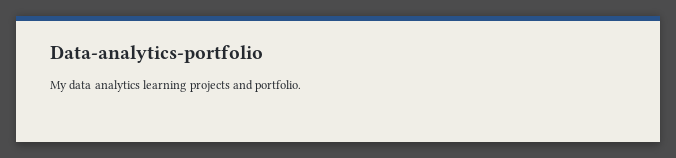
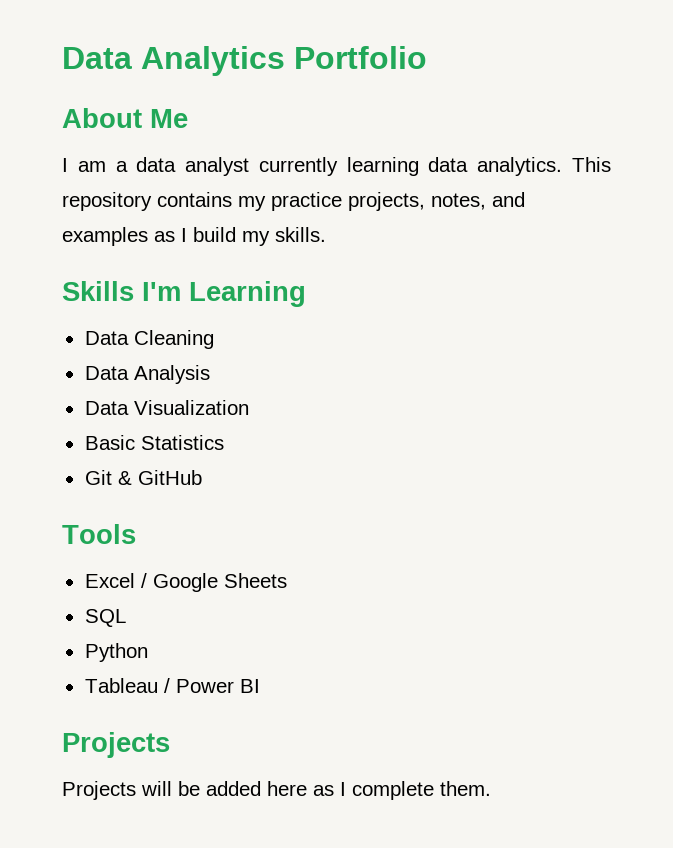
[50,45,263,63] [50,80,302,92] Data-analytics-portfolio // My data analytics learning projects and portfolio. -> [62,46,427,76] [62,108,188,128] [62,157,611,176] [62,192,525,211] [62,227,326,246] [62,281,306,307] [84,330,214,349] [84,365,210,384] [84,400,249,415] [84,435,224,450] [84,470,202,485] [62,524,136,544] [84,573,287,592] [84,609,126,627] [84,643,148,662] [84,678,260,693] [62,732,170,758] [62,781,491,800] Data Analytics Portfolio // About Me // I am a data analyst currently learning data analytics. This repository contains my practice projects, notes, and examples as I build my skills. // Skills I'm Learning // Data Cleaning // Data Analysis // Data Visualization // Basic Statistics // Git & GitHub // Tools // Excel / Google Sheets // SQL // Python // Tableau / Power BI // Projects // Projects will be added here as I complete them.

